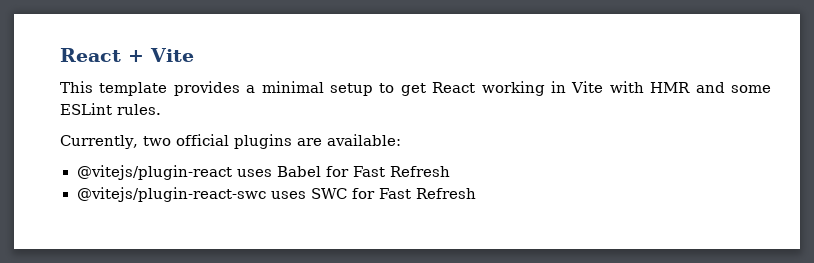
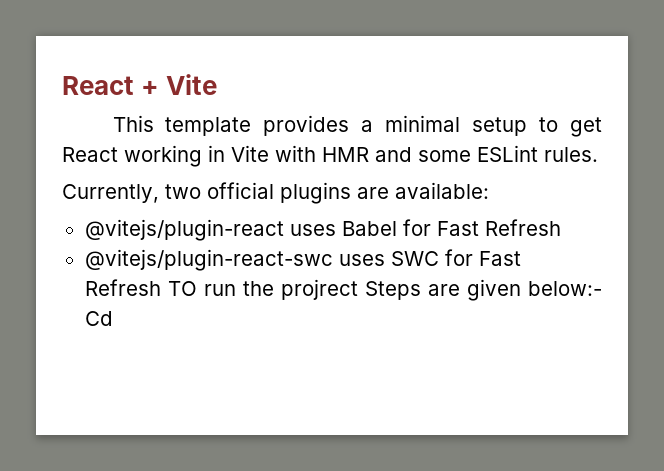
(477, 193) none -> [167,279,602,301] [84,311,113,326] TO run the projrect Steps are given below:- Cd

